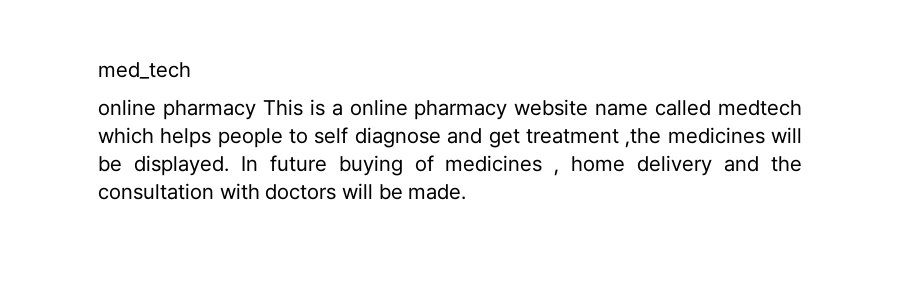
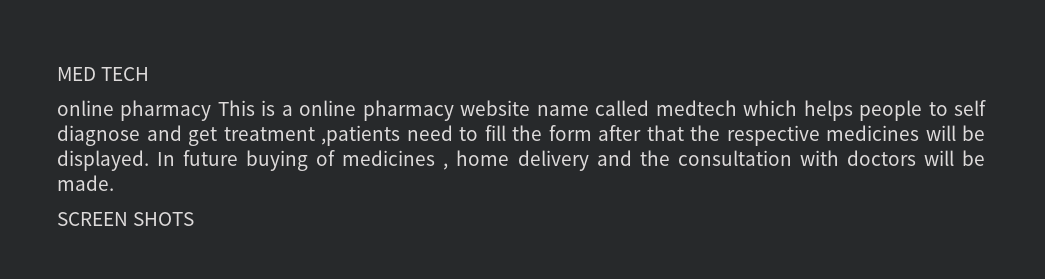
[98,62,191,79] med_tech -> [57,67,150,81] MED TECH
[625,128,662,148] ,the -> [321,125,820,146] ,patients need to fill the form after that the respective
(467, 192) none -> [57,212,195,226] // SCREEN SHOTS

